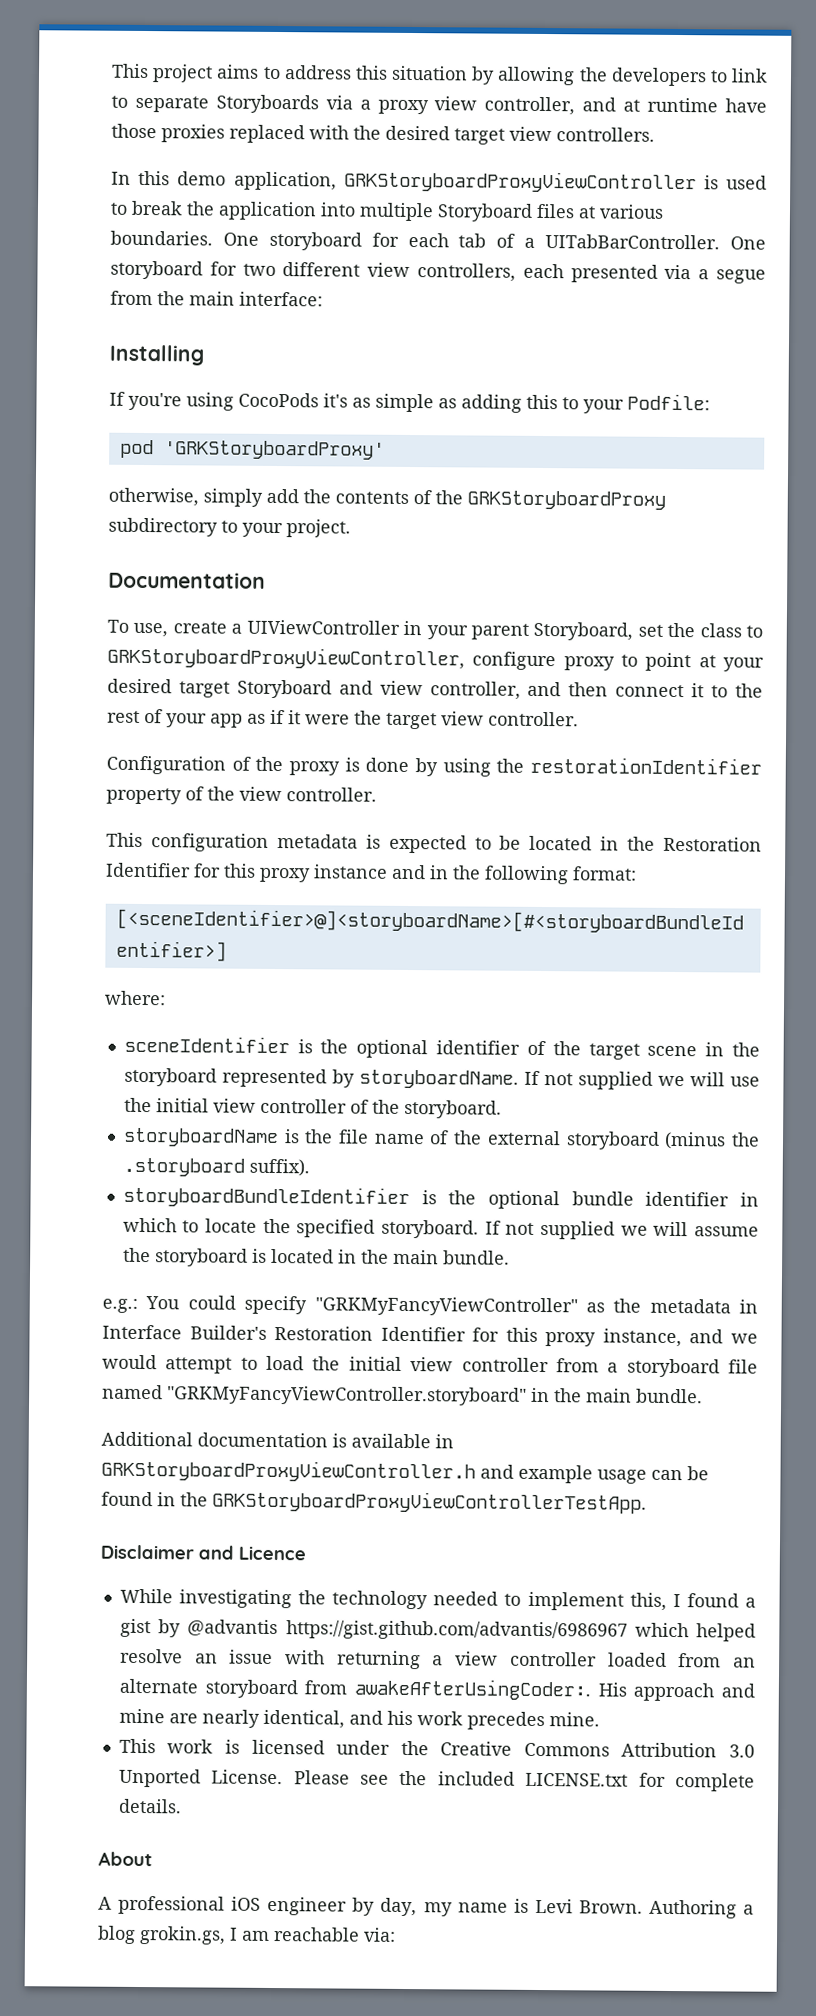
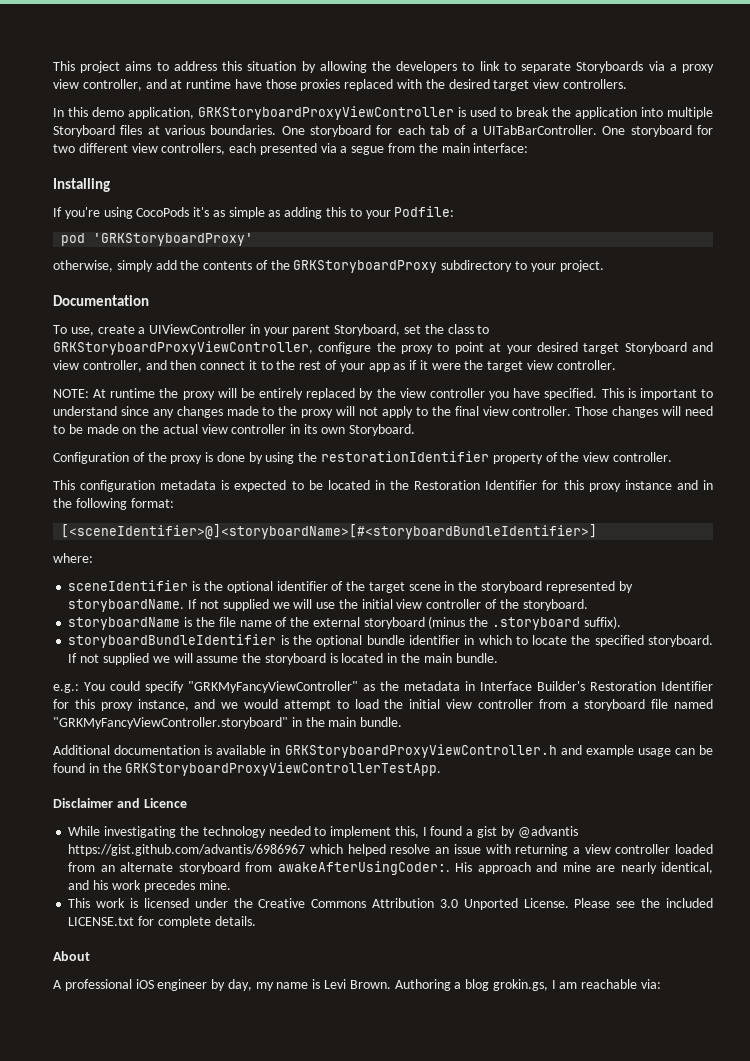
(557, 661) none -> [376,342,396,352] the
(579, 719) none -> [53,388,713,400] [53,406,714,418] [53,424,415,436] // NOTE: At runtime the proxy will be entirely replaced by the view controller you have specified. This is important to understand since any changes made to the proxy will not apply to the final view controller. Those changes will need to be made on the actual view controller in its own Storyboard.

